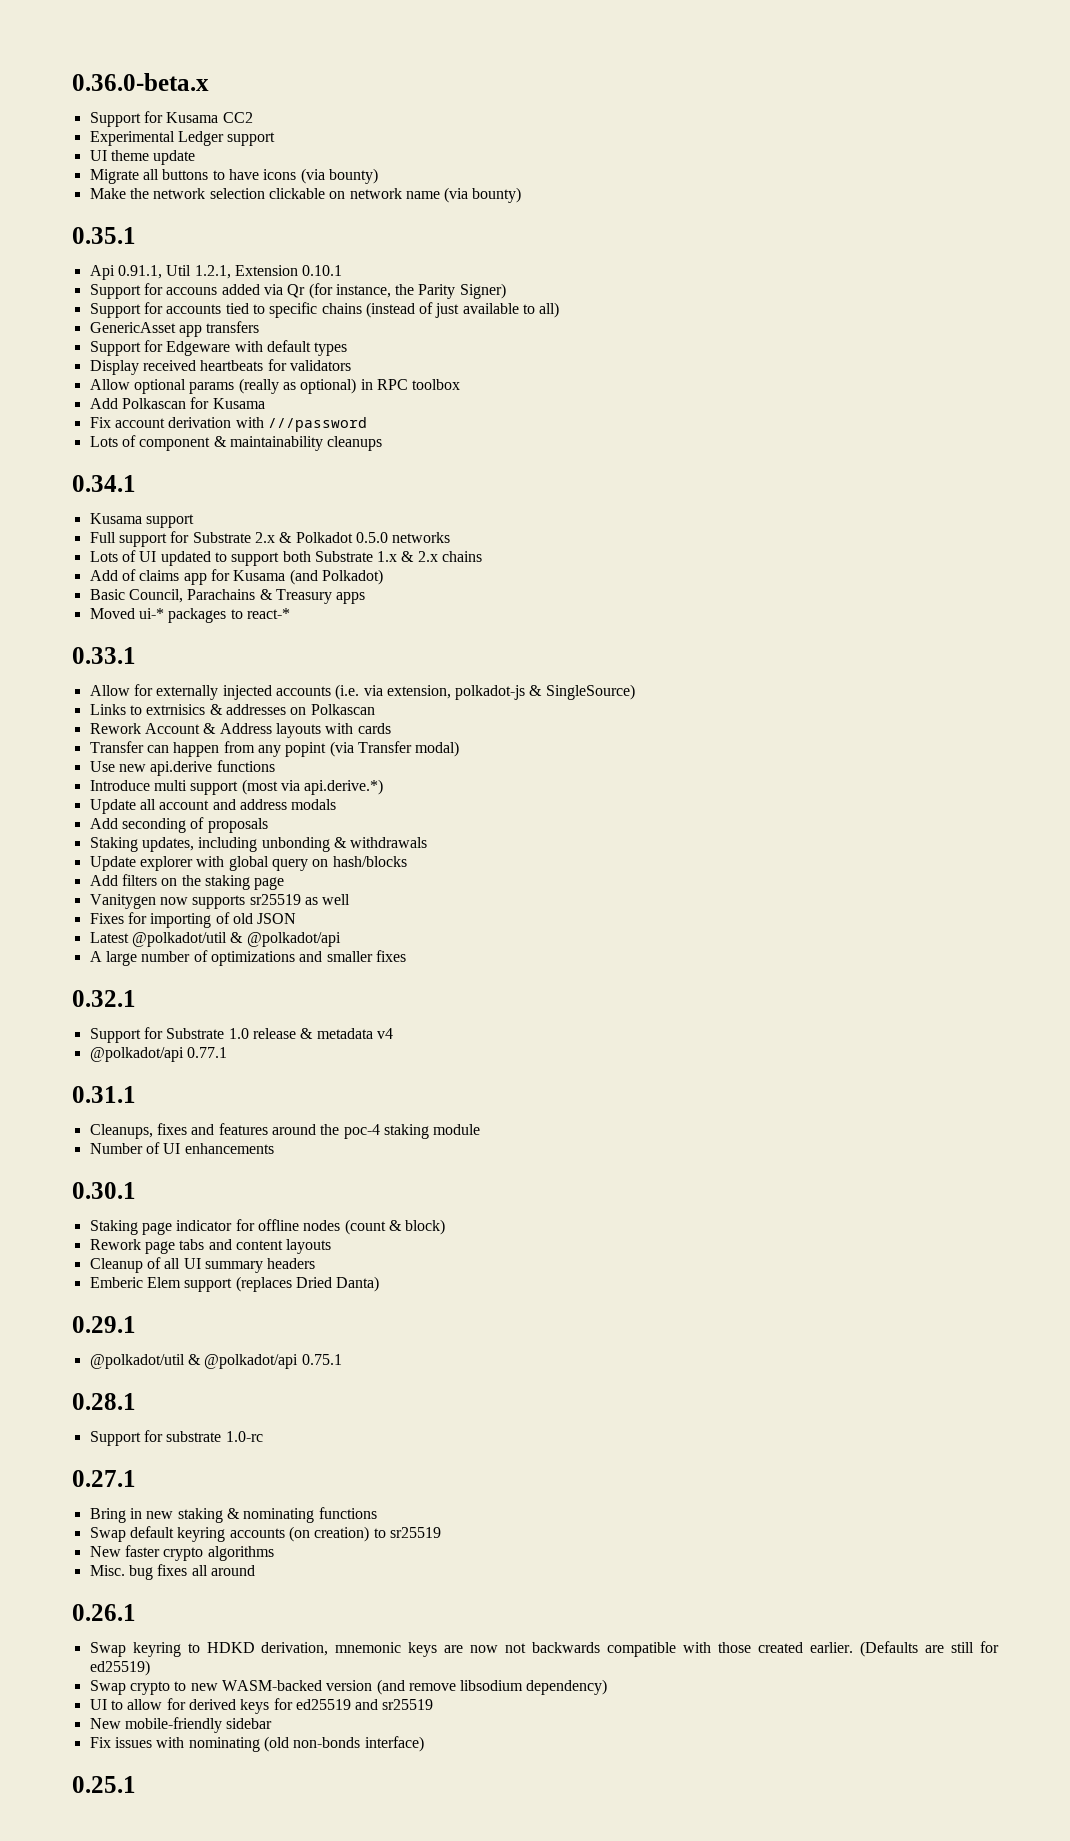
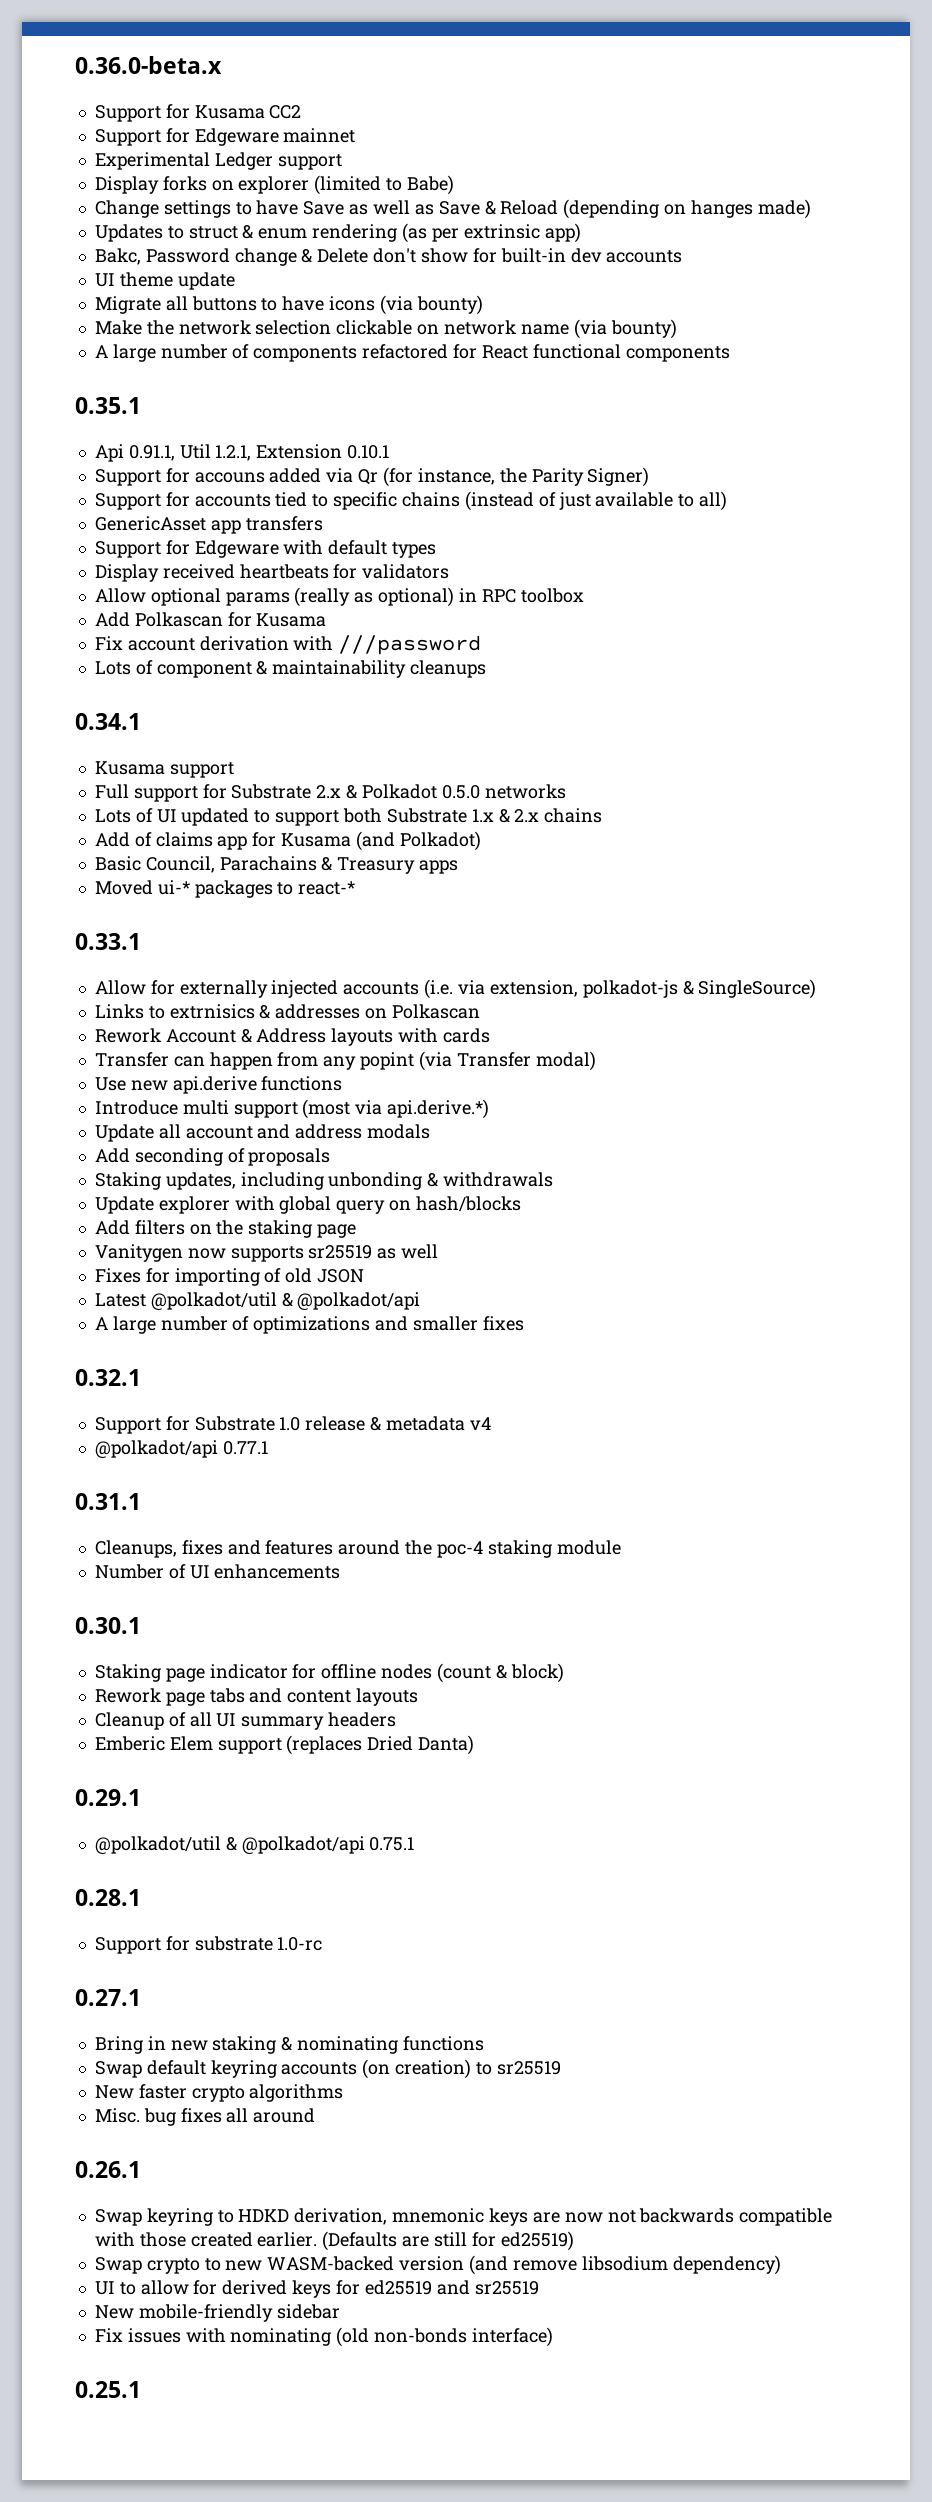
(253, 117) none -> [94,128,356,146] // Support for Edgeware mainnet
(276, 139) none -> [94,175,454,195] [94,199,811,219] [94,223,581,243] [94,248,683,266] // Display forks on explorer (limited to Babe) // Change settings to have Save as well as Save & Reload (depending on hanges made) // Updates to struct & enum rendering (as per extrinsic app) // Bakc, Password change & Delete don't show for built-in dev accounts
(522, 195) none -> [94,344,730,362] // A large number of components refactored for React functional components

